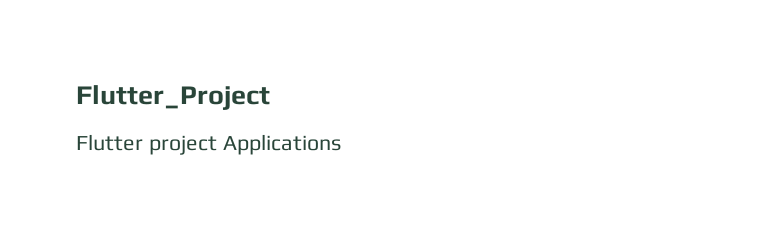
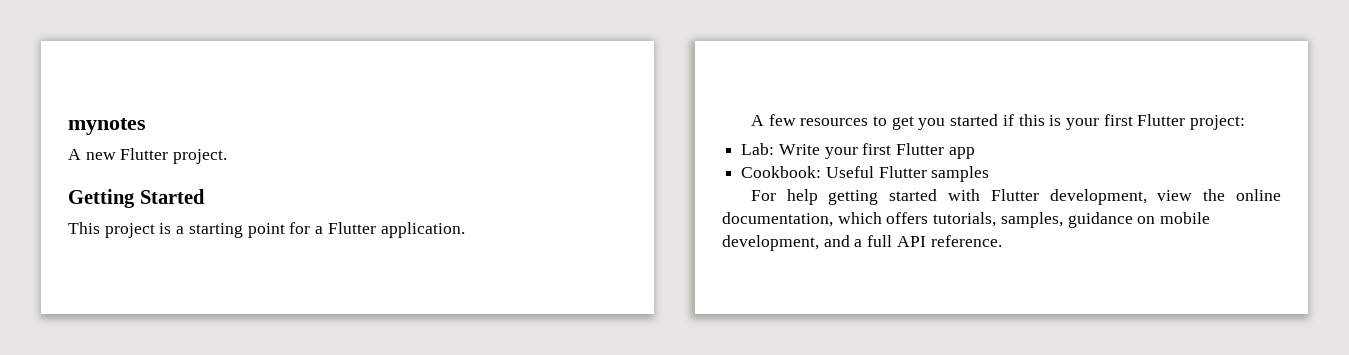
[76,85,270,110] [76,134,341,155] Flutter_Project // Flutter project Applications -> [68,118,146,135] [68,148,228,164] [68,189,205,208] [68,222,465,238] [750,114,1246,130] [741,143,975,159] [741,166,990,182] [750,189,1281,205] [722,212,1211,228] [722,235,1002,251] mynotes // A new Flutter project. // Getting Started // This project is a starting point for a Flutter application. // A few resources to get you started if this is your first Flutter project: // Lab: Write your first Flutter app // Cookbook: Useful Flutter samples // For help getting started with Flutter development, view the online documentation, which offers tutorials, samples, guidance on mobile development, and a full API reference.

